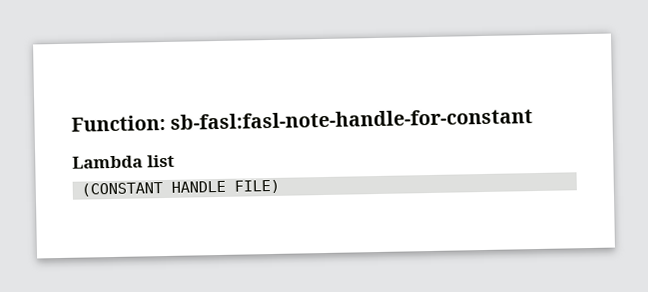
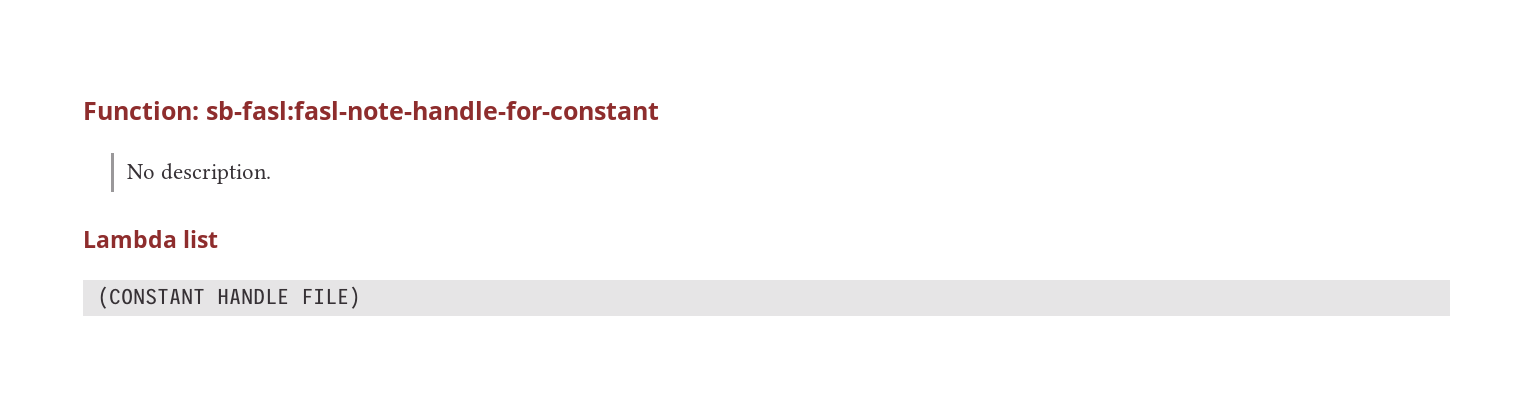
(534, 119) none -> [126,163,271,184] // No description.

